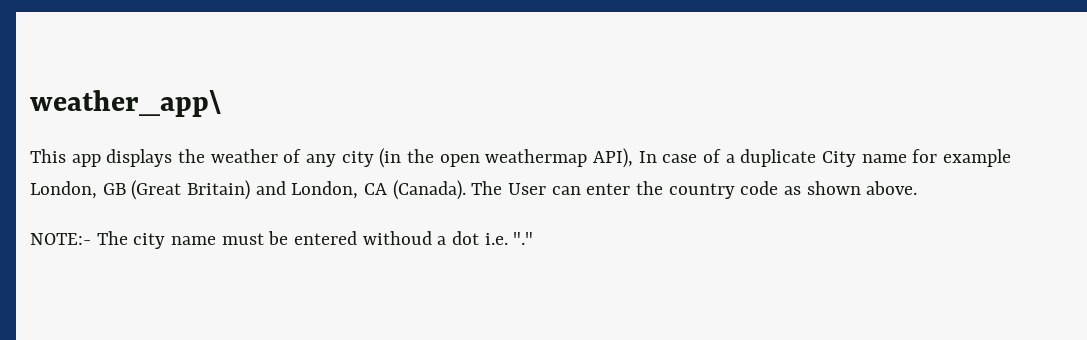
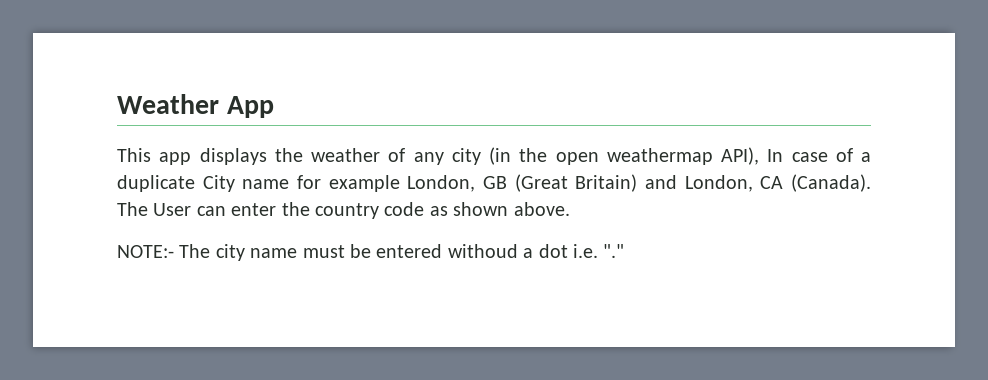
[30,90,221,117] weather_app\ -> [117,94,274,118] Weather App

